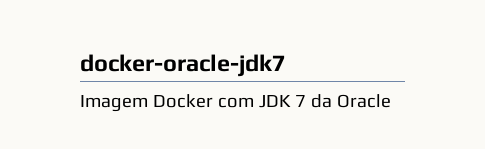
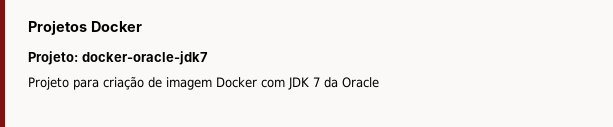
[80,54,286,77] [80,95,148,112] docker-oracle-jdk7 // Imagem -> [28,20,142,35] [28,51,208,65] [28,76,212,90] Projetos Docker // Projeto: docker-oracle-jdk7 // Projeto para criação de imagem

